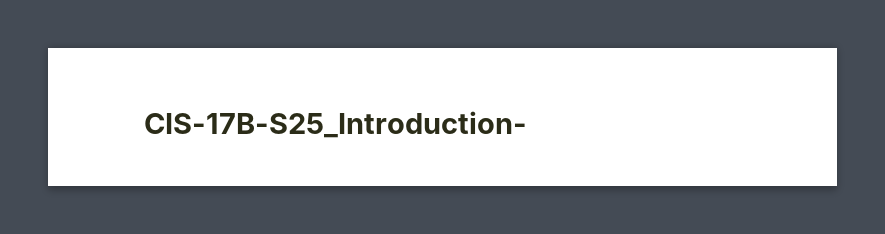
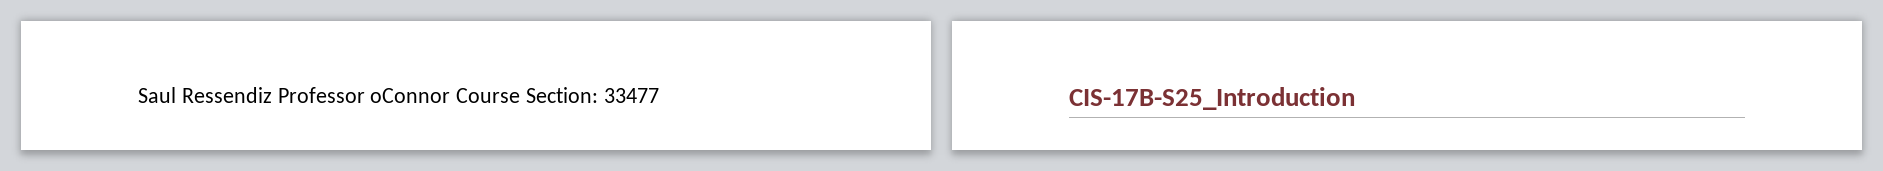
[144,111,527,138] CIS-17B-S25_Introduction- -> [138,87,659,103] [1069,87,1355,110] Saul Ressendiz Professor oConnor Course Section: 33477 // CIS-17B-S25_Introduction

